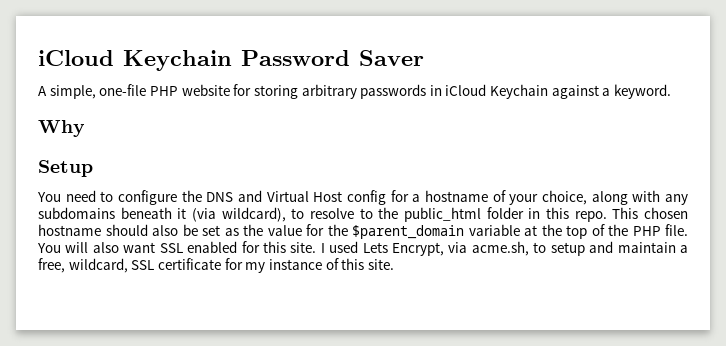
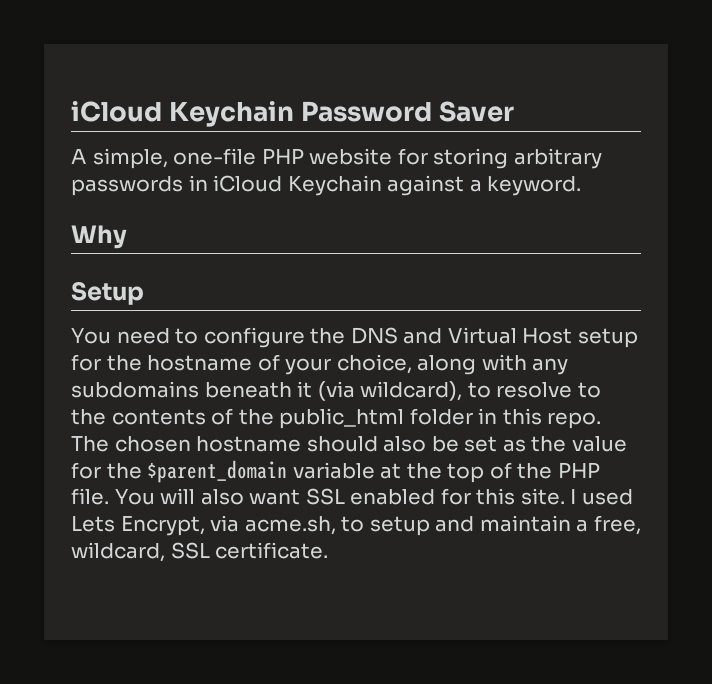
[347,190,421,205] config for a -> [577,328,638,348] [71,354,142,371] setup for the
(399, 213) none -> [111,408,274,425] contents of the
[612,207,639,219] This -> [71,436,109,452] The
[157,258,394,273] certificate for my instance of this site. -> [215,542,329,559] certificate.

